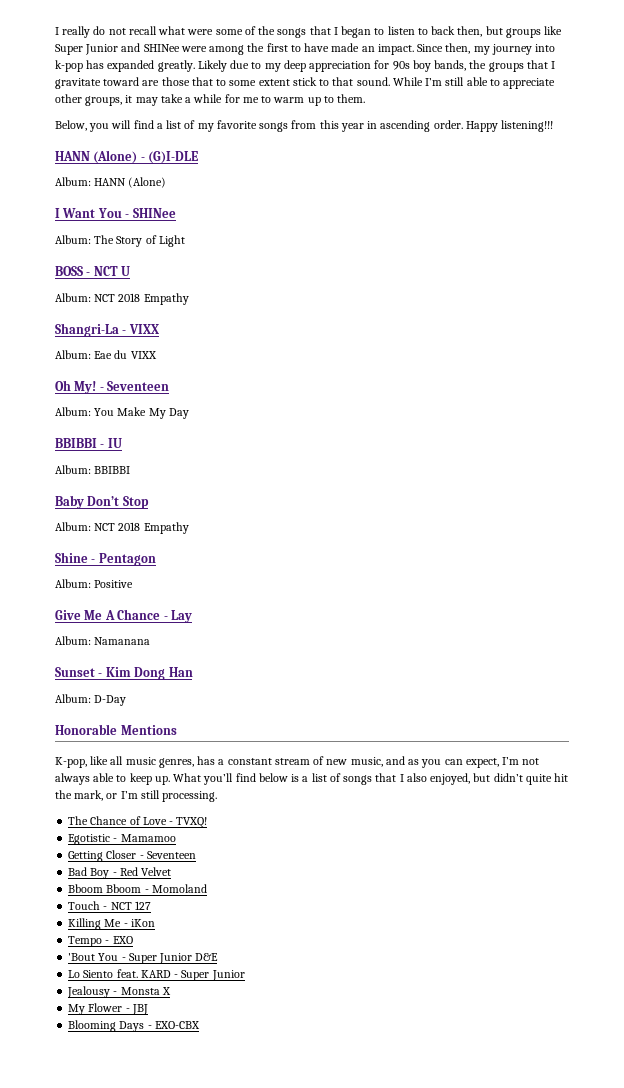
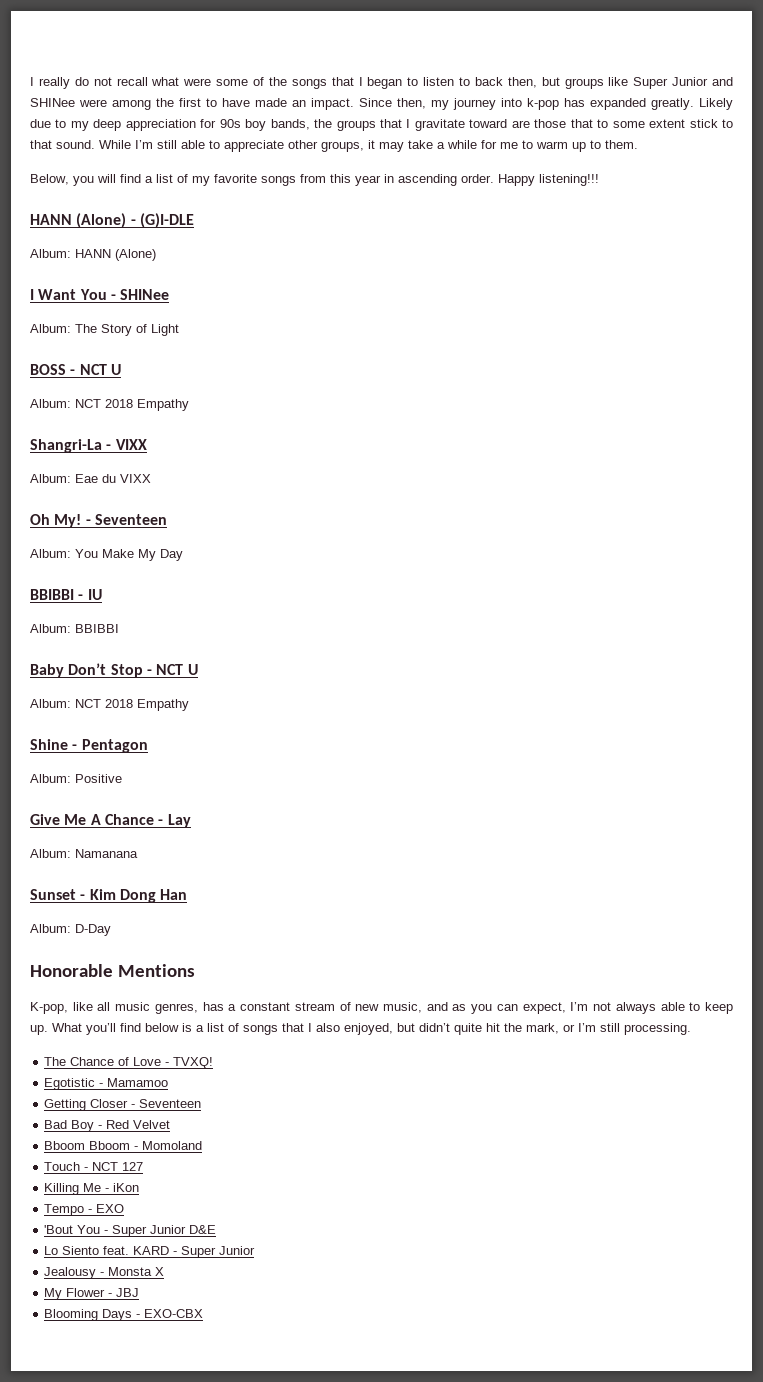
(149, 502) none -> [146,664,198,675] - NCT U

